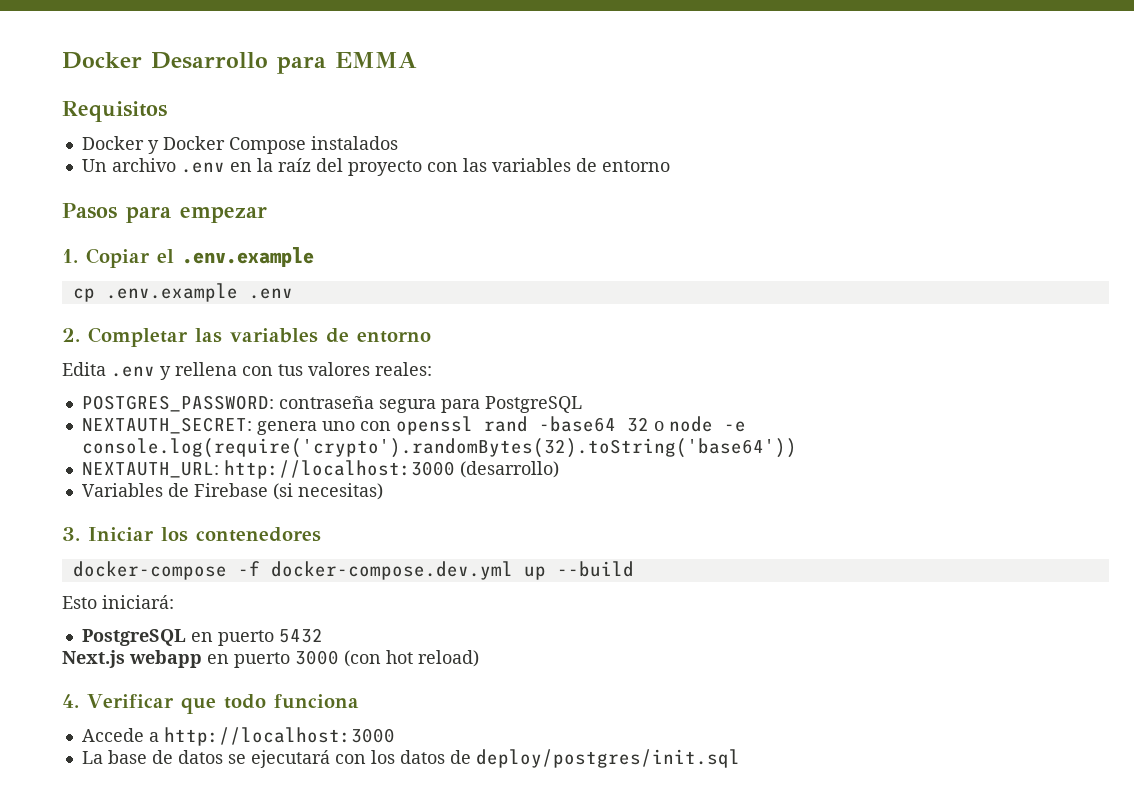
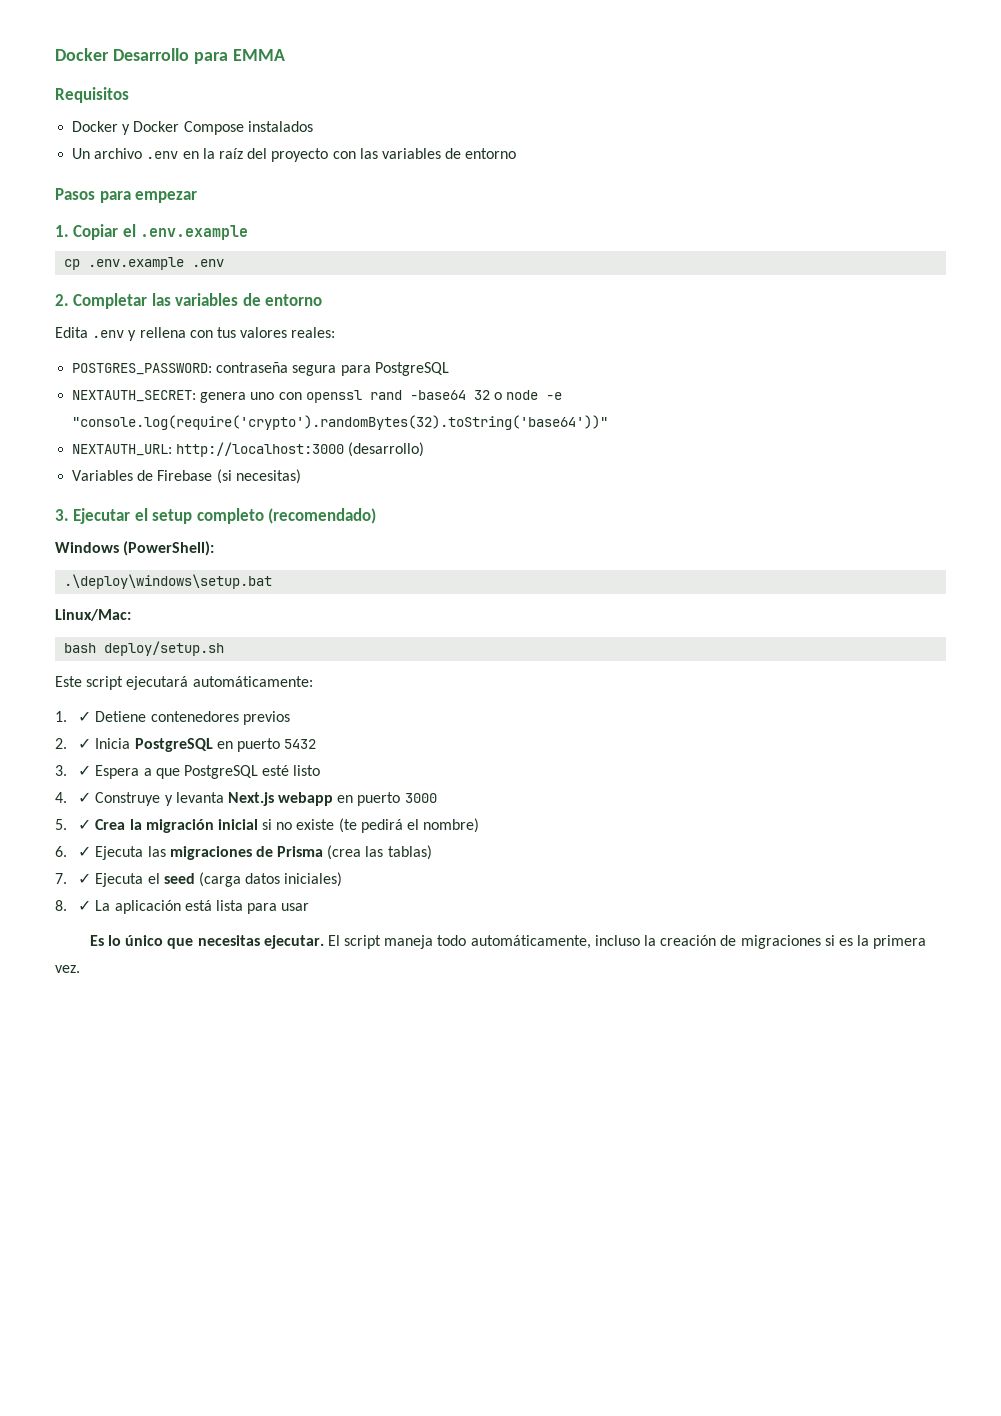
[81,438,797,458] console.log(require('crypto').randomBytes(32).toString('base64')) -> [72,415,609,430] "console.log(require('crypto').randomBytes(32).toString('base64'))"
[88,527,321,542] [72,561,634,580] [62,595,174,609] [81,628,323,646] Iniciar los contenedores // docker-compose -f docker-compose.dev.yml up --build // Esto iniciará: // PostgreSQL en puerto 5432 // -> [73,508,377,524] [55,541,215,556] [64,574,273,589] [55,609,131,621] [64,641,225,656] [55,676,313,690] [55,711,290,725] [55,738,317,752] [55,765,321,779] [55,792,224,806] Ejecutar el setup completo (recomendado) // Windows (PowerShell): // .\deploy\windows\setup.bat // Linux/Mac: // bash deploy/setup.sh // Este script ejecutará automáticamente: // 1. ✓ Detiene contenedores previos // 2. ✓ Inicia PostgreSQL en puerto 5432 // 3. ✓ Espera a que PostgreSQL esté listo // 4. ✓ Construye y levanta
[344,650,479,667] [62,694,359,714] [81,727,395,746] [81,749,740,768] (con hot reload) // 4. Verificar que todo funciona // Accede a http://localhost:3000 // La base de datos se ejecutará con los datos de deploy/postgres/init.sql -> [55,818,480,833] [55,845,432,860] [55,872,343,887] [55,900,310,914] [89,935,927,949] [55,965,80,973] // 5. ✓ Crea la migración inicial si no existe (te pedirá el nombre) // 6. ✓ Ejecuta las migraciones de Prisma (crea las tablas) // 7. ✓ Ejecuta el seed (carga datos iniciales) // 8. ✓ La aplicación está lista para usar // Es lo único que necesitas ejecutar. El script maneja todo automáticamente, incluso la creación de migraciones si es la primera vez.

